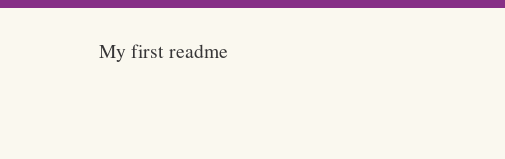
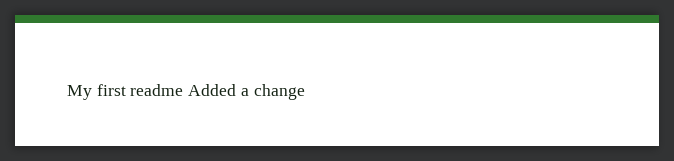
(228, 51) none -> [188,84,305,100] Added a change

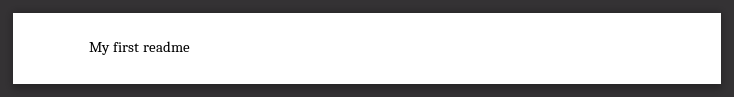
[188,84,305,100] Added a change -> (190, 46) none

